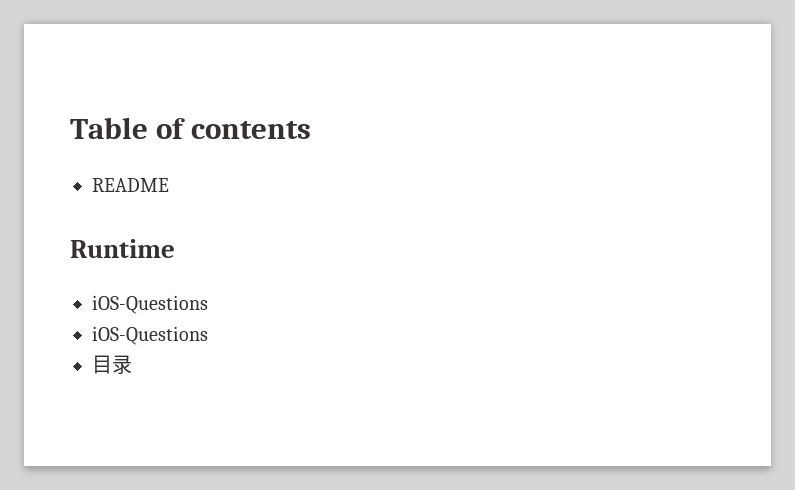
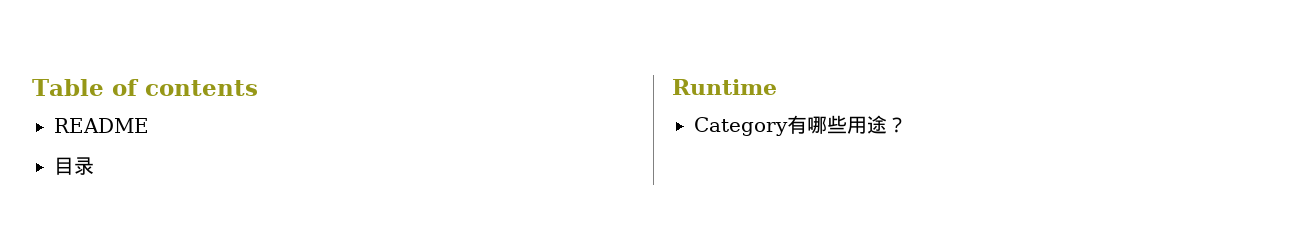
(169, 185) none -> [54,157,94,175] // 目录
[92,295,208,314] [92,326,208,345] [92,355,132,374] iOS-Questions // iOS-Questions // 目录 -> [694,115,907,136] Category有哪些用途？

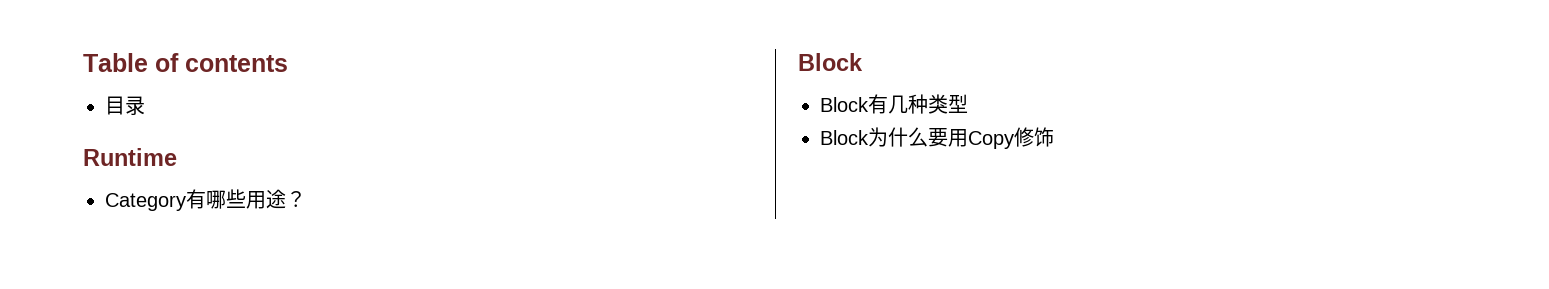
[54,118,149,133] // README -> (288, 63) none
(907, 125) none -> [798,53,863,71] [820,94,968,114] [820,127,1054,149] // Block // Block有几种类型 // Block为什么要用Copy修饰

